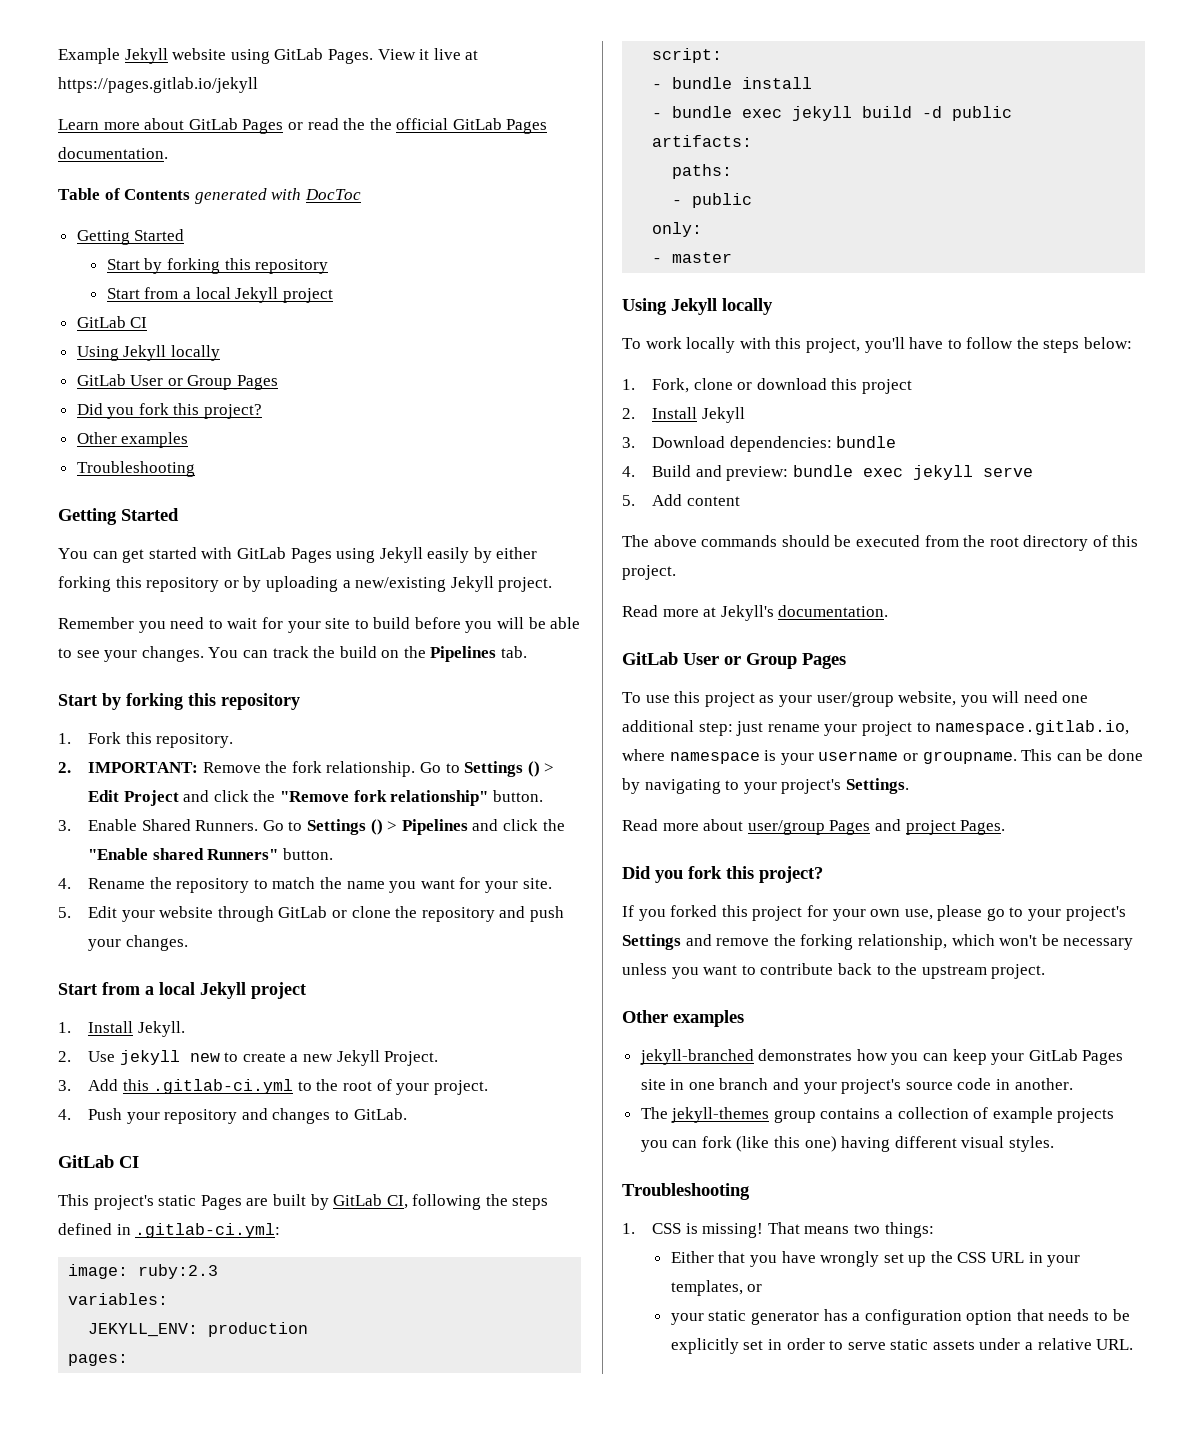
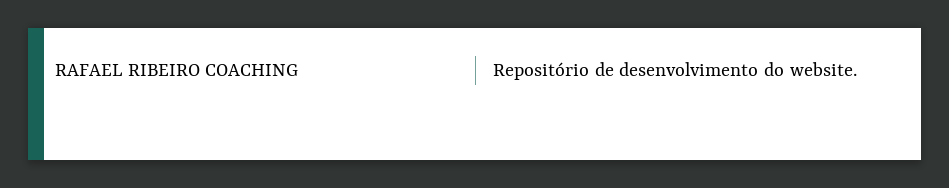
[58,48,479,64] [58,77,258,93] [58,118,548,134] [58,147,168,159] [58,188,361,204] [76,229,185,245] [106,258,329,274] [106,287,333,303] [76,316,148,328] [76,345,220,361] [76,374,279,390] [76,403,263,419] [76,432,189,448] [76,461,195,477] [58,508,179,525] [58,547,538,563] [58,576,553,592] [58,617,581,633] [58,646,528,662] [58,693,300,710] [58,732,234,748] [58,761,555,777] [88,790,543,806] [58,819,565,835] [88,848,333,860] [58,877,552,893] [58,906,564,922] [88,935,188,951] [58,982,306,999] [58,1021,185,1037] [58,1050,439,1066] [58,1079,488,1095] [58,1108,407,1124] [58,1155,139,1168] [58,1194,549,1210] [58,1223,281,1238] [68,1264,219,1279] [68,1293,169,1305] [88,1322,309,1337] [68,1354,129,1366] [652,48,723,63] [652,77,813,89] [652,106,1013,121] [652,135,753,147] [672,164,733,179] [672,193,753,208] [652,222,703,237] [652,252,733,263] [622,298,773,315] [622,337,1133,353] [622,378,913,394] [622,407,745,423] [622,436,897,452] [622,465,1033,481] [622,494,740,506] [622,535,1139,551] [622,565,676,580] [622,605,889,621] [622,652,846,669] [622,691,1089,707] [622,720,1130,736] [622,749,1143,765] [622,778,909,794] [622,819,1006,835] [622,866,823,883] [622,905,1126,921] [622,934,1134,950] [622,963,1046,979] [622,1010,744,1027] [639,1049,1124,1065] [640,1078,1073,1094] [640,1107,1115,1123] [640,1136,1055,1152] [622,1183,750,1200] [622,1222,934,1238] [670,1251,1081,1267] [670,1280,763,1296] [670,1309,1130,1325] [670,1338,1134,1354] Example Jekyll website using GitLab Pages. View it live at https://pages.gitlab.io/jekyll // Learn more about GitLab Pages or read the the official GitLab Pages documentation. // Table of Contents generated with DocToc // Getting Started // Start by forking this repository // Start from a local Jekyll project // GitLab CI // Using Jekyll locally // GitLab User or Group Pages // Did you fork this project? // Other examples // Troubleshooting // Getting Started // You can get started with GitLab Pages using Jekyll easily by either forking this repository or by uploading a new/existing Jekyll project. // Remember you need to wait for your site to build before you will be able to see your changes. You can track the build on the Pipelines tab. // Start by forking this repository // 1. Fork this repository. // 2. IMPORTANT: Remove the fork relationship. Go to Settings () > Edit Project and click the "Remove fork relationship" button. // 3. Enable Shared Runners. Go to Settings () > Pipelines and click the "Enable shared Runners" button. // 4. Rename the repository to match the name you want for your site. // 5. Edit your website through GitLab or clone the repository and push your changes. // Start from a local Jekyll project // 1. Install Jekyll. // 2. Use jekyll new to create a new Jekyll Project. // 3. Add this .gitlab-ci.yml to the root of your project. // 4. Push your repository and changes to GitLab. // GitLab CI // This project's static Pages are built by GitLab CI, following the steps defined in .gitlab-ci.yml: // image: ruby:2.3 // variables: // JEKYLL_ENV: production // pages: // script: // - bundle install // - bundle exec jekyll build -d public // artifacts: // paths: // - public // only: // - master // Using Jekyll locally // To work locally with this project, you'll have to follow the steps below: // 1. Fork, clone or download this project // 2. Install Jekyll // 3. Download dependencies: bundle // 4. Build and preview: bundle exec jekyll serve // 5. Add content // The above commands should be executed from the root directory of this project. // Read more at Jekyll's documentation. // GitLab User or Group Pages // To use this project as your user/group website, you will need one additional step: just rename your project to namespace.gitlab.io, where namespace is your username or groupname. This can be done by navigating to your project's Settings. // Read more about user/group Pages and project Pages. // Did you fork this project? // If you forked this project for your own use, please go to your project's Settings and remove the forking relationship, which won't be necessary unless you want to contribute back to the upstream project. // Other examples // jekyll-branched demonstrates how you can keep your GitLab Pages site in one branch and your project's source code in another. // The jekyll-themes group contains a collection of example projects you can fork (like this one) having different visual styles. // Troubleshooting // 1. CSS is missing! That means two things: // Either that you have wrongly set up the CSS URL in your templates, or // your static generator has a configuration option that needs to be explicitly set in order to serve static assets under a relative URL. -> [55,64,299,76] [493,62,857,80] RAFAEL RIBEIRO COACHING // Repositório de desenvolvimento do website.

